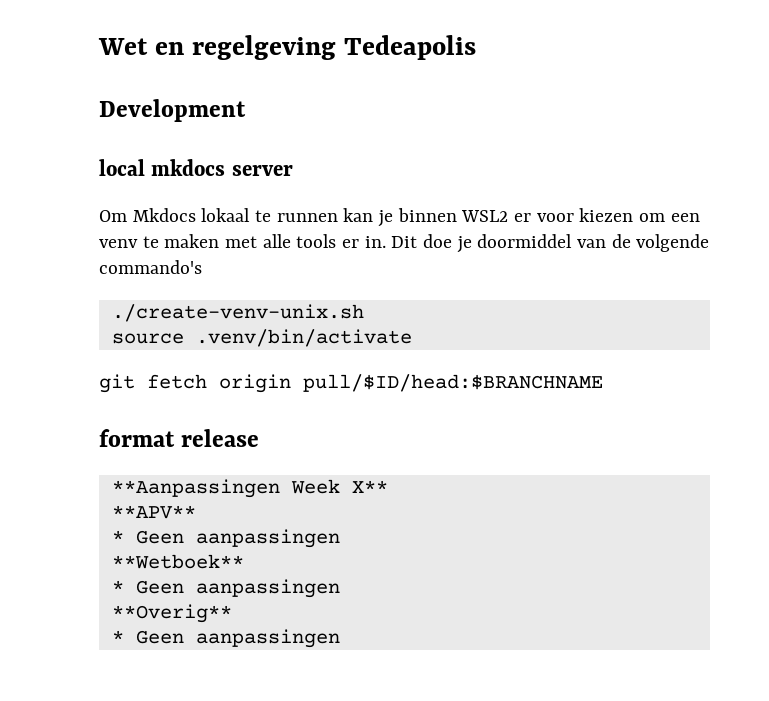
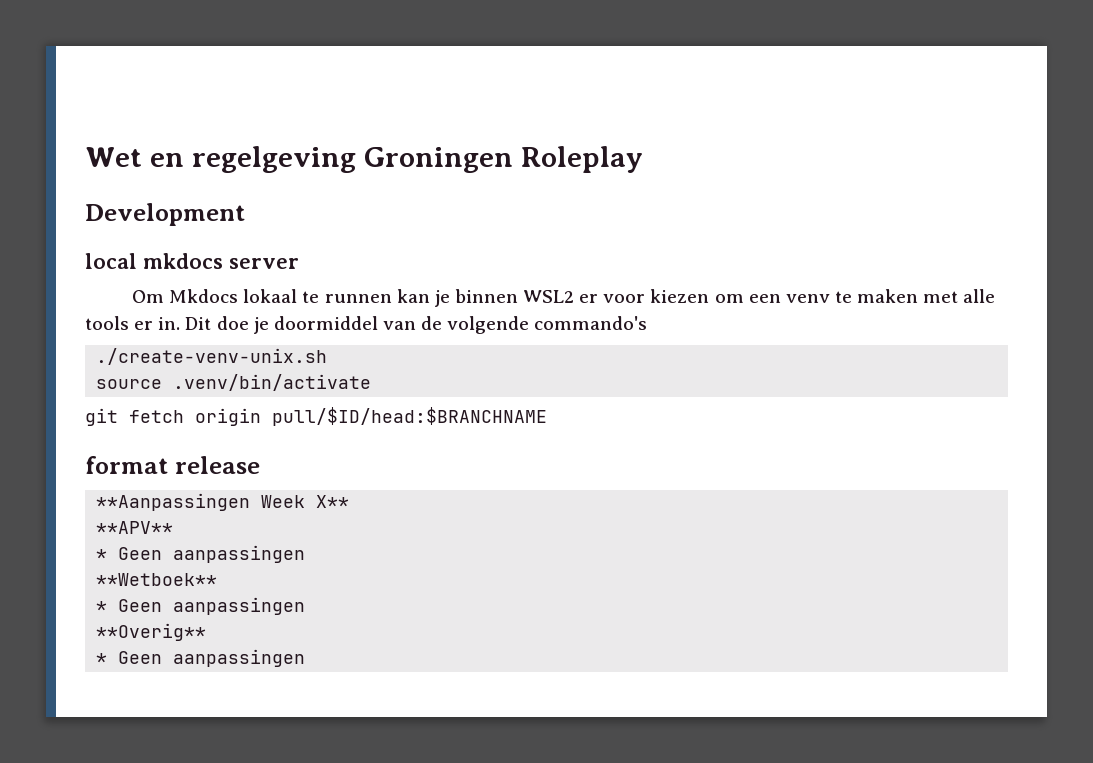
[343,35,476,60] Tedeapolis -> [363,146,643,173] Groningen Roleplay

